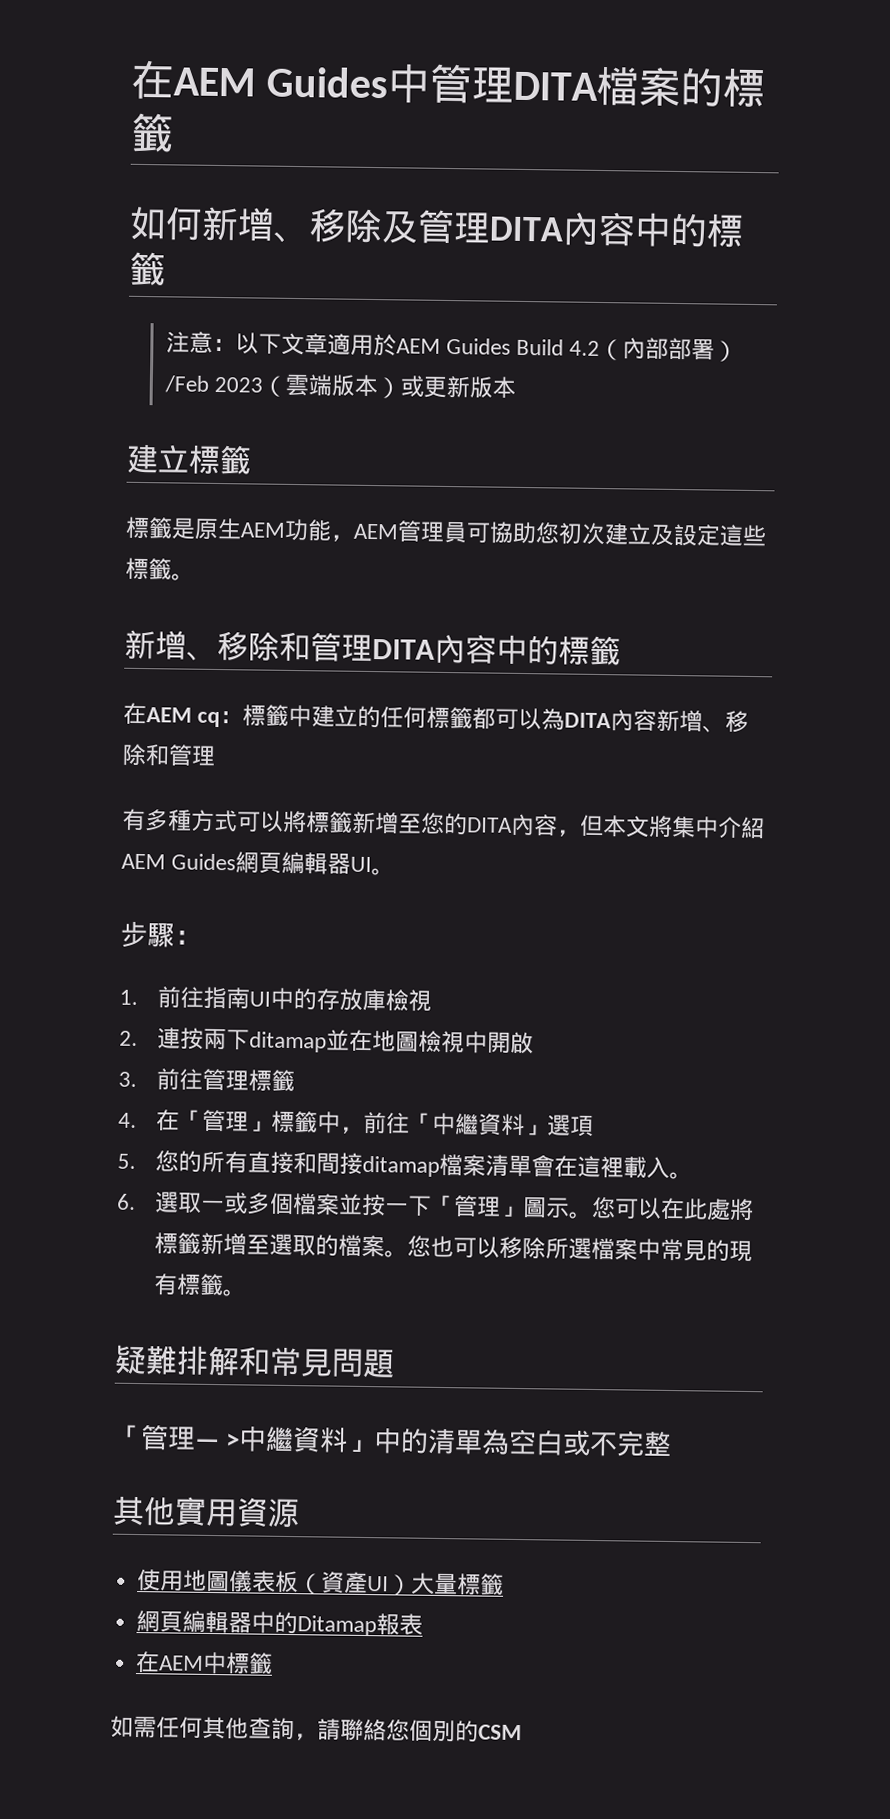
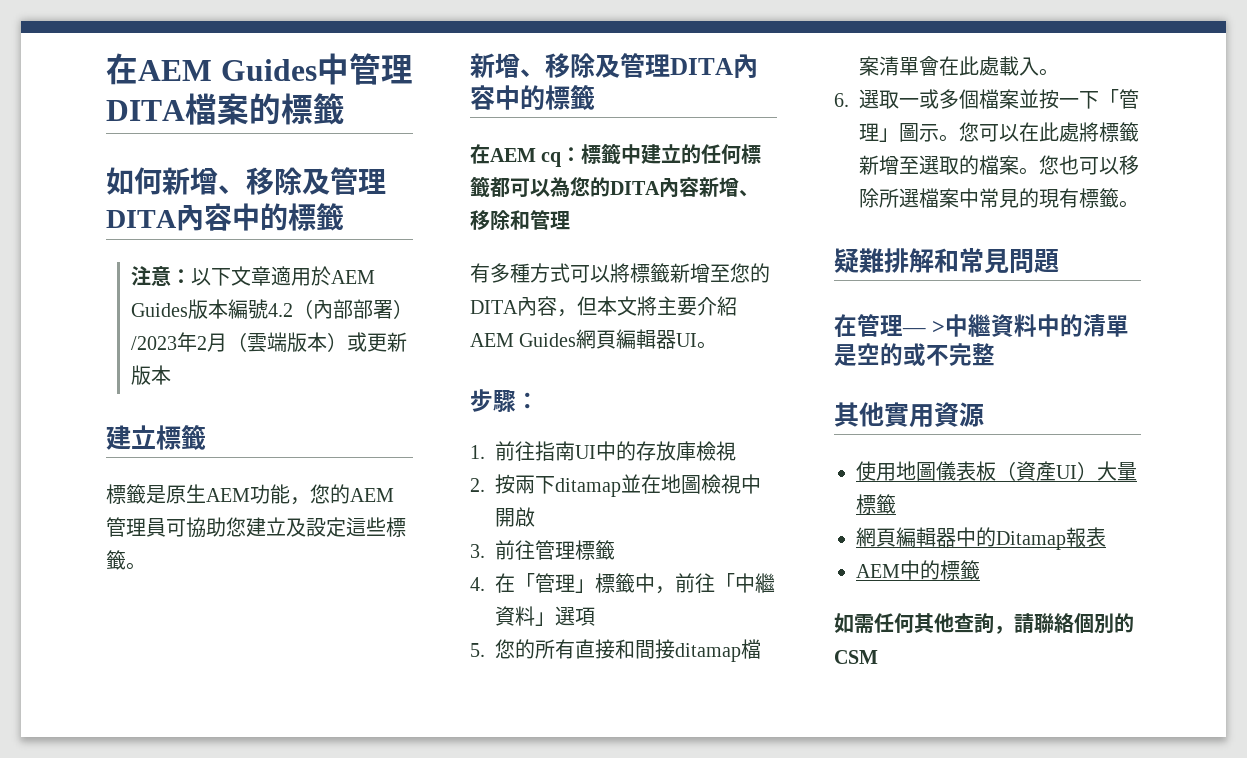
[516,338,565,356] Build -> [187,299,268,319] 版本編號
[163,375,263,393] /Feb 2023 -> [130,332,227,352] /2023年2月
(354, 538) none -> [310,484,350,504] 您的
[558,522,606,546] 初次 -> (246, 527) none
[279,631,311,662] 和 -> [595,54,620,78] 及
(566, 719) none -> [570,177,610,197] 您的
[671,815,719,839] 集中 -> [657,296,697,316] 主要
[156,1027,181,1049] 連 -> (485, 485) none
[576,1155,624,1179] 這裡 -> [959,56,999,76] 此處
[113,1424,142,1448] 「 -> [834,314,857,337] 在
[346,1439,376,1453] 」 -> (1038, 325) none
[481,1428,565,1456] 為空白 -> [834,343,903,366] 是空的
[135,1651,228,1675] 在AEM中 -> [856,560,940,580] AEM中的
[386,1719,410,1741] 您 -> (1074, 623) none

